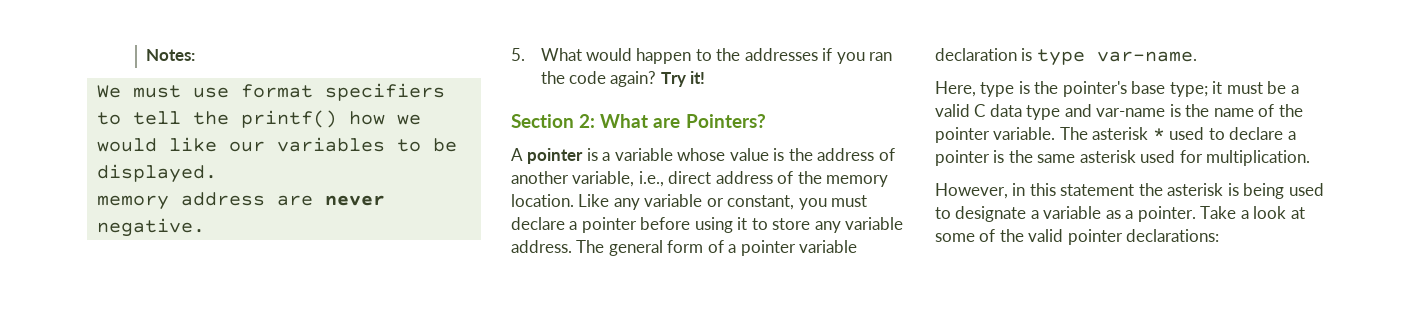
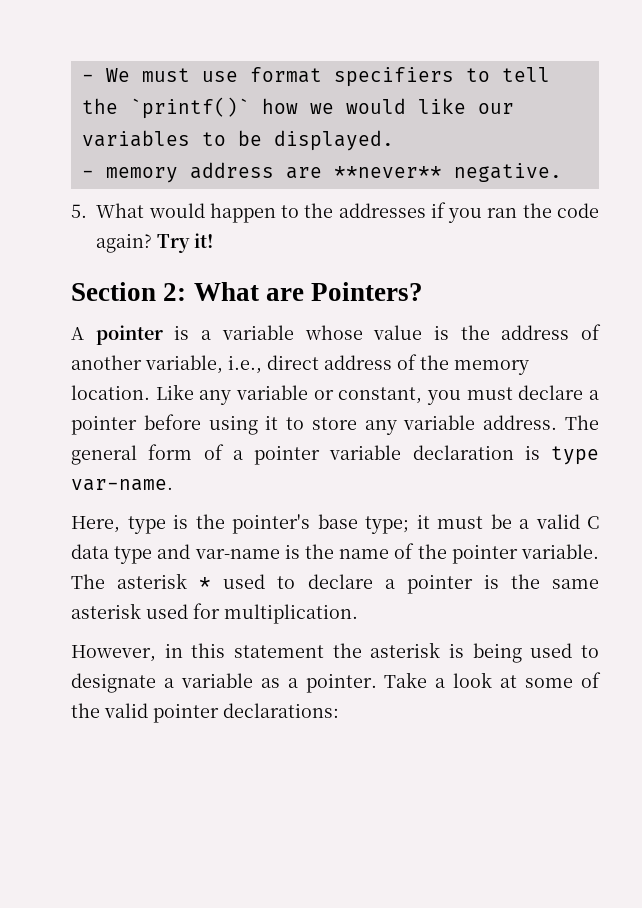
[146,49,196,61] Notes: // -> [81,74,94,82] -
[240,110,337,128] printf() -> [129,97,250,119] `printf()`
(217, 173) none -> [81,170,94,178] -
[324,195,385,206] never -> [333,166,442,178] **never**

